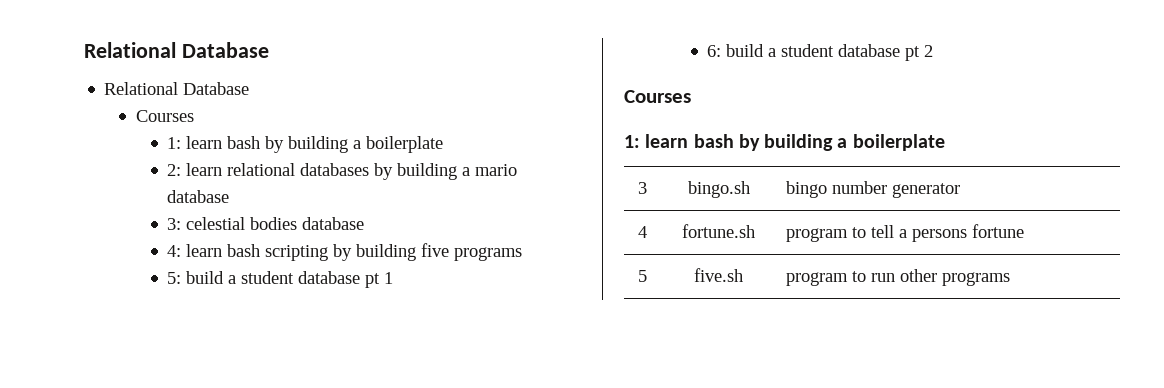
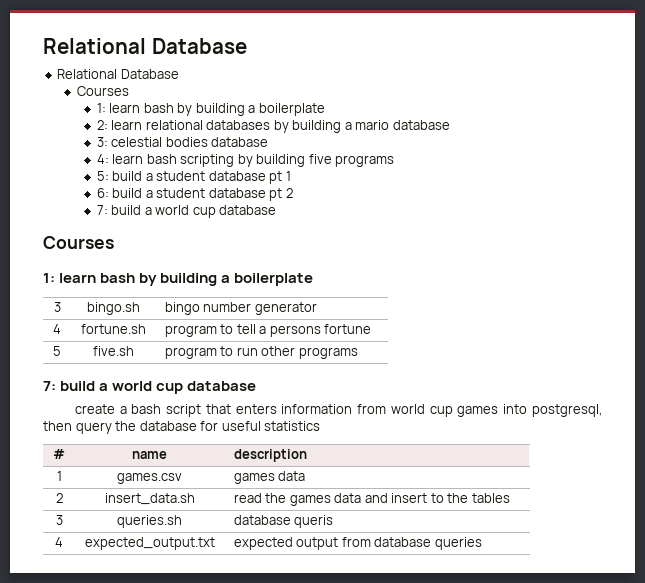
(934, 51) none -> [96,205,277,218] // 7: build a world cup database
(1010, 279) none -> [43,381,257,394] [74,404,602,417] [43,421,321,434] [53,449,65,459] [132,451,167,459] [233,449,307,462] [56,471,62,481] [117,473,182,484] [233,471,306,484] [55,493,63,503] [104,493,195,505] [233,493,510,506] [55,515,63,525] [117,515,182,528] [233,515,334,528] [55,537,63,547] [84,537,215,550] [233,537,482,550] // 7: build a world cup database // create a bash script that enters information from world cup games into postgresql, then query the database for useful statistics // # | name | description // 1 | games.csv | games data // 2 | insert_data.sh | read the games data and insert to the tables // 3 | queries.sh | database queris // 4 | expected_output.txt | expected output from database queries

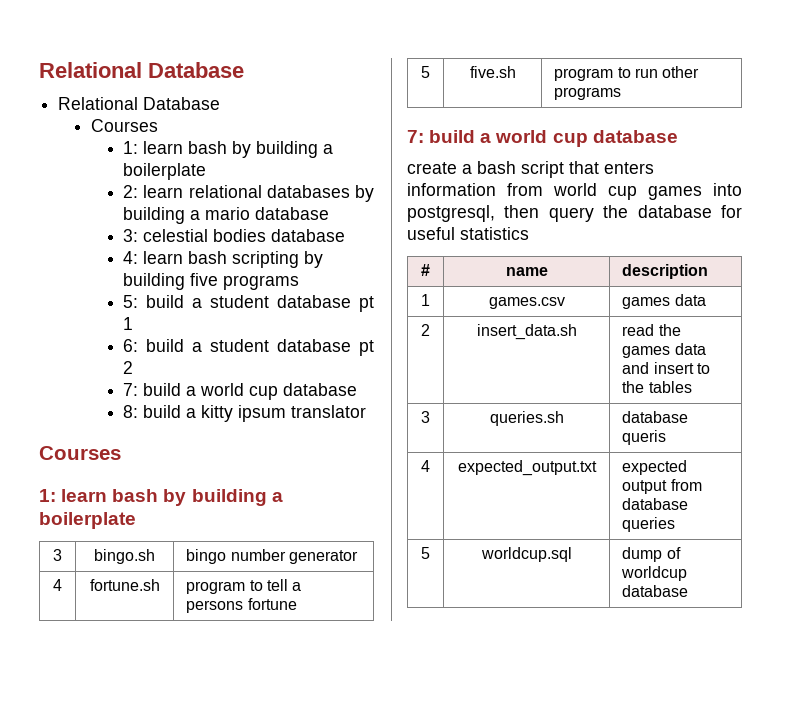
(277, 210) none -> [123,405,367,422] // 8: build a kitty ipsum translator
(482, 543) none -> [421,547,430,559] [480,547,572,562] [622,547,681,562] [621,566,688,581] [622,585,689,597] // 5 | worldcup.sql | dump of worldcup database

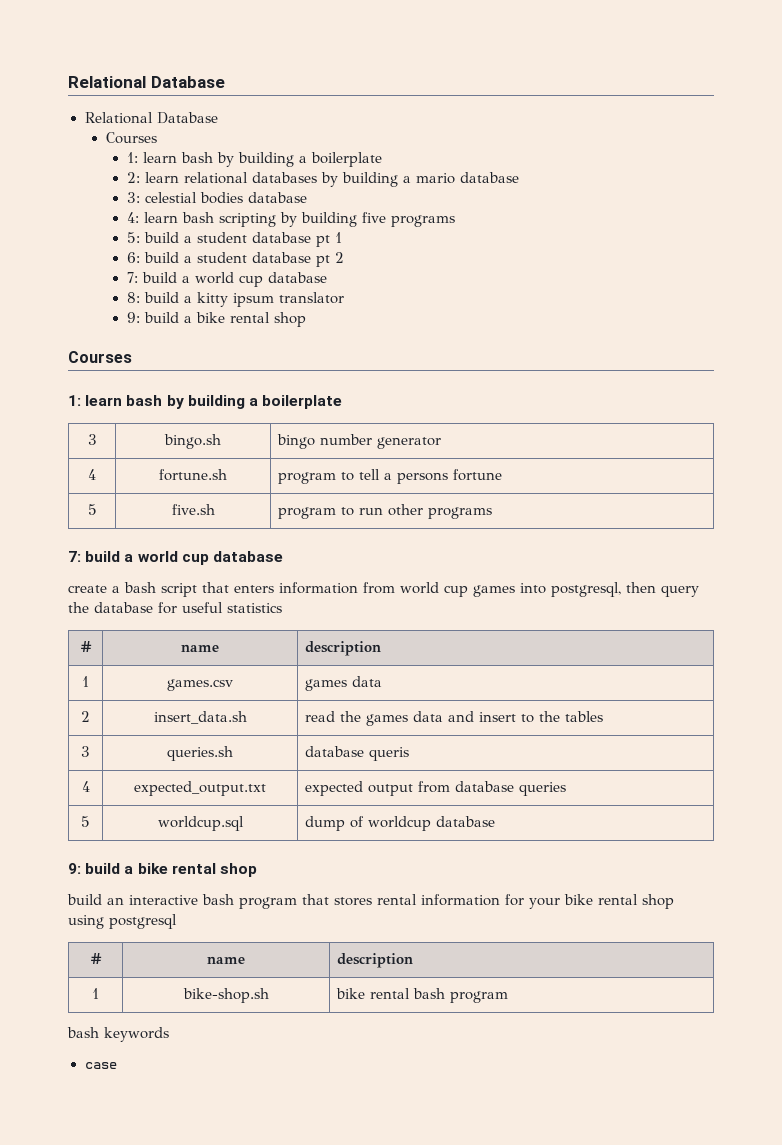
(367, 411) none -> [126,312,306,327] // 9: build a bike rental shop
(689, 591) none -> [68,863,257,877] [67,894,674,909] [68,914,177,929] [90,953,102,964] [207,956,245,964] [336,953,413,968] [92,988,99,999] [182,988,269,1003] [335,988,508,1003] [67,1027,169,1042] [84,1062,117,1069] // 9: build a bike rental shop // build an interactive bash program that stores rental information for your bike rental shop using postgresql // # | name | description // 1 | bike-shop.sh | bike rental bash program // bash keywords // case

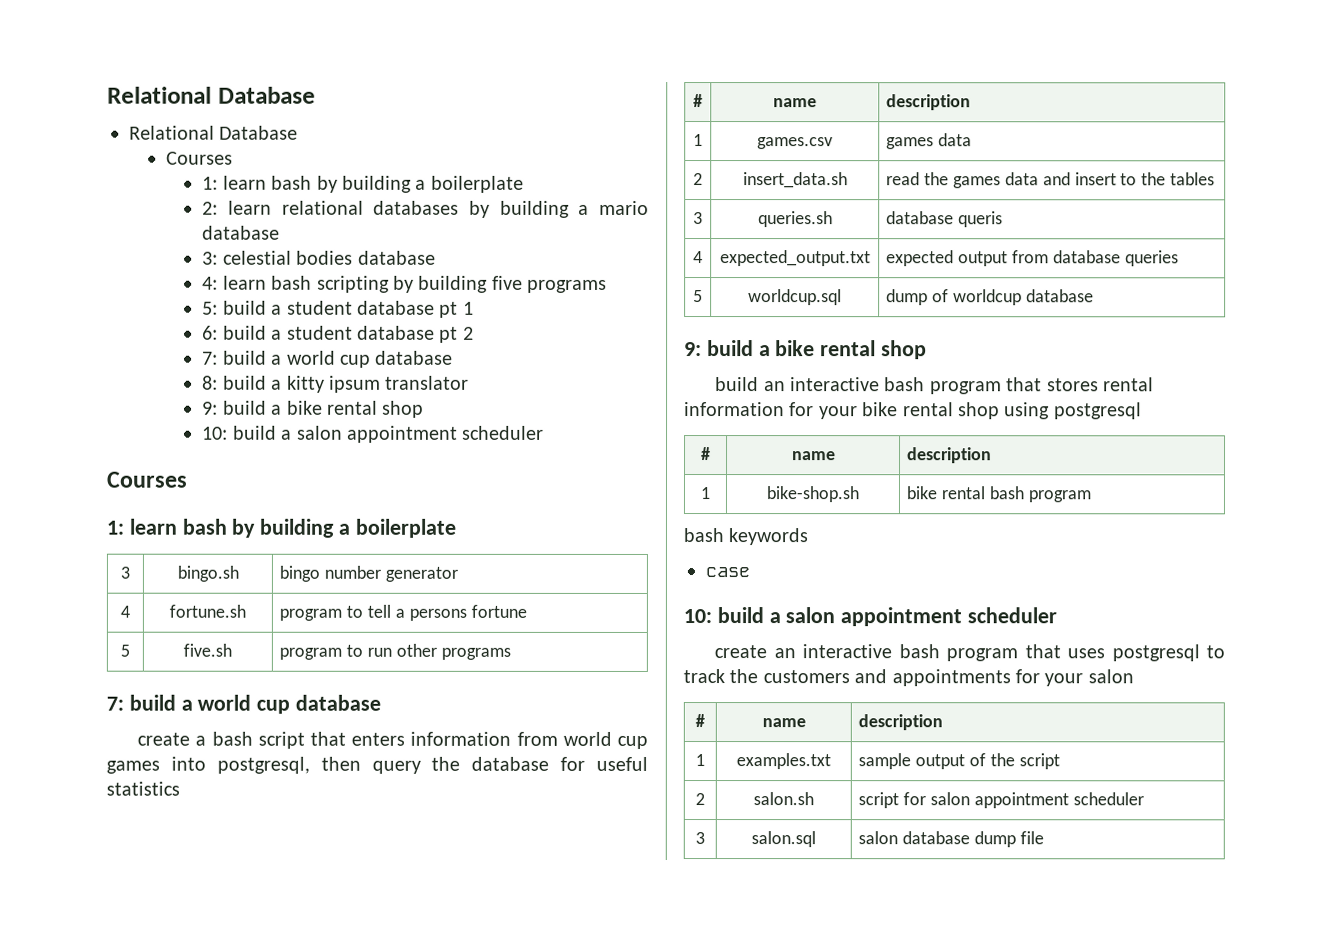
(306, 319) none -> [202,425,545,443] // 10: build a salon appointment scheduler
(117, 1065) none -> [683,607,1058,627] [714,644,1225,662] [683,669,1134,687] [695,714,705,728] [761,718,806,728] [858,714,944,731] [695,754,705,767] [736,753,831,770] [858,753,1060,770] [695,793,705,806] [753,792,814,806] [858,792,1144,809] [695,832,705,845] [751,831,816,848] [858,831,1044,848] // 10: build a salon appointment scheduler // create an interactive bash program that uses postgresql to track the customers and appointments for your salon // # | name | description // 1 | examples.txt | sample output of the script // 2 | salon.sh | script for salon appointment scheduler // 3 | salon.sql | salon database dump file

